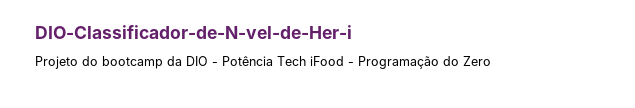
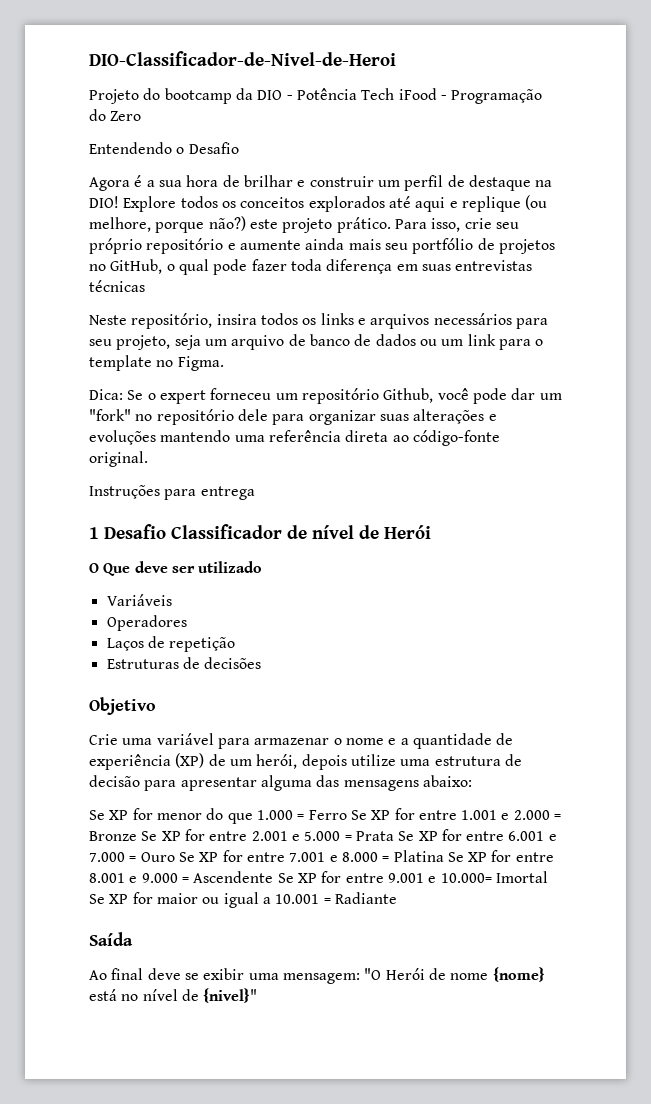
[35,25,352,39] DIO-Classificador-de-N-vel-de-Her-i -> [89,51,396,66] DIO-Classificador-de-Nivel-de-Heroi
(491, 61) none -> [89,142,239,154] [89,175,553,191] [89,195,548,212] [89,216,519,233] [89,238,555,254] [89,259,533,275] [89,280,145,292] [89,313,548,329] [89,334,544,350] [89,355,224,371] [89,388,562,404] [89,409,497,425] [89,430,500,446] [89,451,148,467] [89,485,255,500] [89,524,431,539] [89,561,263,576] [106,594,172,606] [106,615,187,631] [106,636,236,652] [106,657,262,669] [89,697,156,715] [89,733,514,749] [89,753,522,770] [89,775,472,791] [89,808,562,824] [89,829,557,841] [89,850,554,862] [89,871,548,883] [89,892,397,908] [89,932,133,946] [89,967,545,984] [89,988,258,1003] // Entendendo o Desafio // Agora é a sua hora de brilhar e construir um perfil de destaque na DIO! Explore todos os conceitos explorados até aqui e replique (ou melhore, porque não?) este projeto prático. Para isso, crie seu próprio repositório e aumente ainda mais seu portfólio de projetos no GitHub, o qual pode fazer toda diferença em suas entrevistas técnicas // Neste repositório, insira todos os links e arquivos necessários para seu projeto, seja um arquivo de banco de dados ou um link para o template no Figma. // Dica: Se o expert forneceu um repositório Github, você pode dar um "fork" no repositório dele para organizar suas alterações e evoluções mantendo uma referência direta ao código-fonte original. // Instruções para entrega // 1 Desafio Classificador de nível de Herói // O Que deve ser utilizado // Variáveis // Operadores // Laços de repetição // Estruturas de decisões // Objetivo // Crie uma variável para armazenar o nome e a quantidade de experiência (XP) de um herói, depois utilize uma estrutura de decisão para apresentar alguma das mensagens abaixo: // Se XP for menor do que 1.000 = Ferro Se XP for entre 1.001 e 2.000 = Bronze Se XP for entre 2.001 e 5.000 = Prata Se XP for entre 6.001 e 7.000 = Ouro Se XP for entre 7.001 e 8.000 = Platina Se XP for entre 8.001 e 9.000 = Ascendente Se XP for entre 9.001 e 10.000= Imortal Se XP for maior ou igual a 10.001 = Radiante // Saída // Ao final deve se exibir uma mensagem: "O Herói de nome {nome} está no nível de {nivel}"

